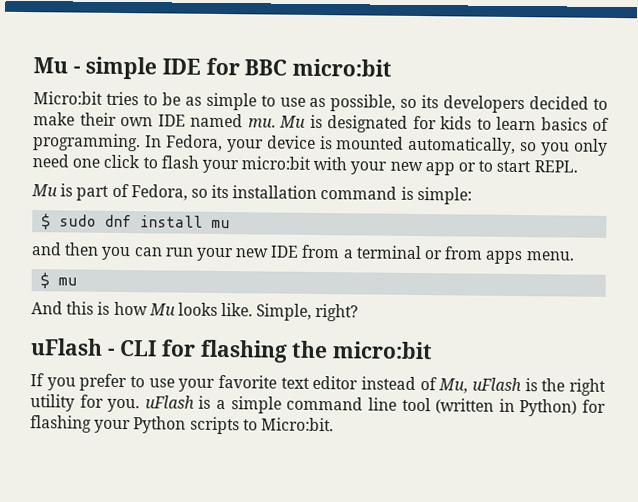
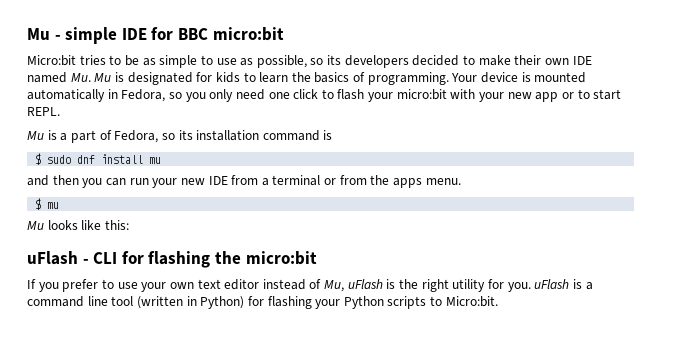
[247,118,276,128] mu. -> [70,73,91,82] Mu.
(536, 123) none -> [291,72,311,82] the
[144,134,517,155] In Fedora, your device is mounted automatically, -> [451,72,587,83] [27,89,166,102] Your device is mounted automatically in Fedora,
(74, 190) none -> [60,133,68,141] a
[416,186,472,205] simple: -> (333, 135) none
(484, 253) none -> [370,175,390,185] the
[31,301,359,322] And this is how Mu looks like. Simple, right? -> [27,220,129,230] Mu looks like this:
[217,374,277,389] favorite -> [169,282,194,289] own
[230,396,282,414] simple -> (593, 286) none

